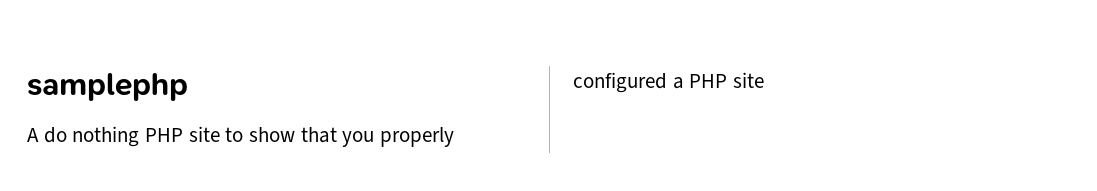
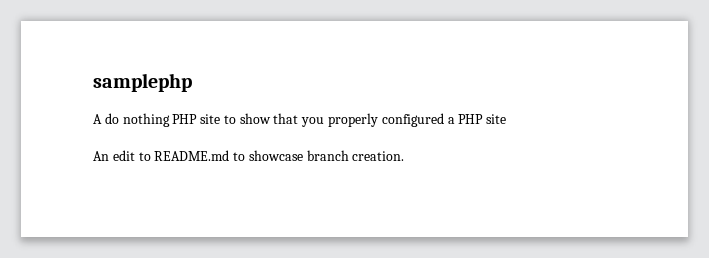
(765, 80) none -> [93,150,405,161] // An edit to README.md to showcase branch creation.

